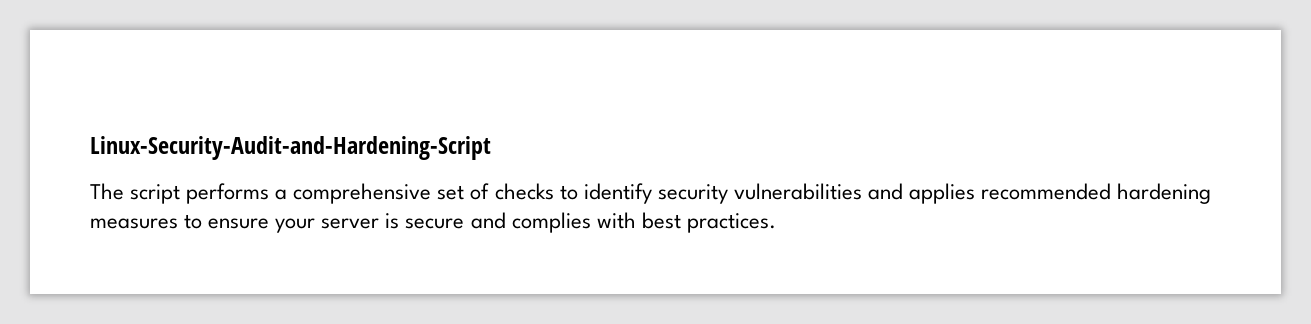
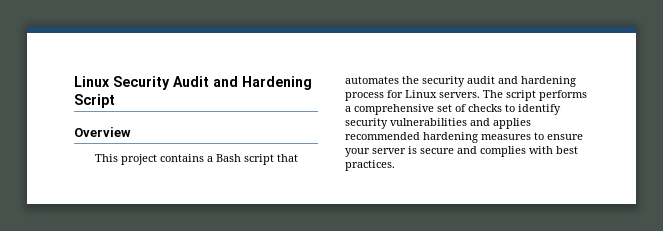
[90,136,491,160] Linux-Security-Audit-and-Hardening-Script // -> [74,76,312,90] [74,94,115,108] [74,127,131,137] [95,154,299,165] [345,76,576,87] [345,90,480,101] Linux Security Audit and Hardening Script // Overview // This project contains a Bash script that automates the security audit and hardening process for Linux servers.

